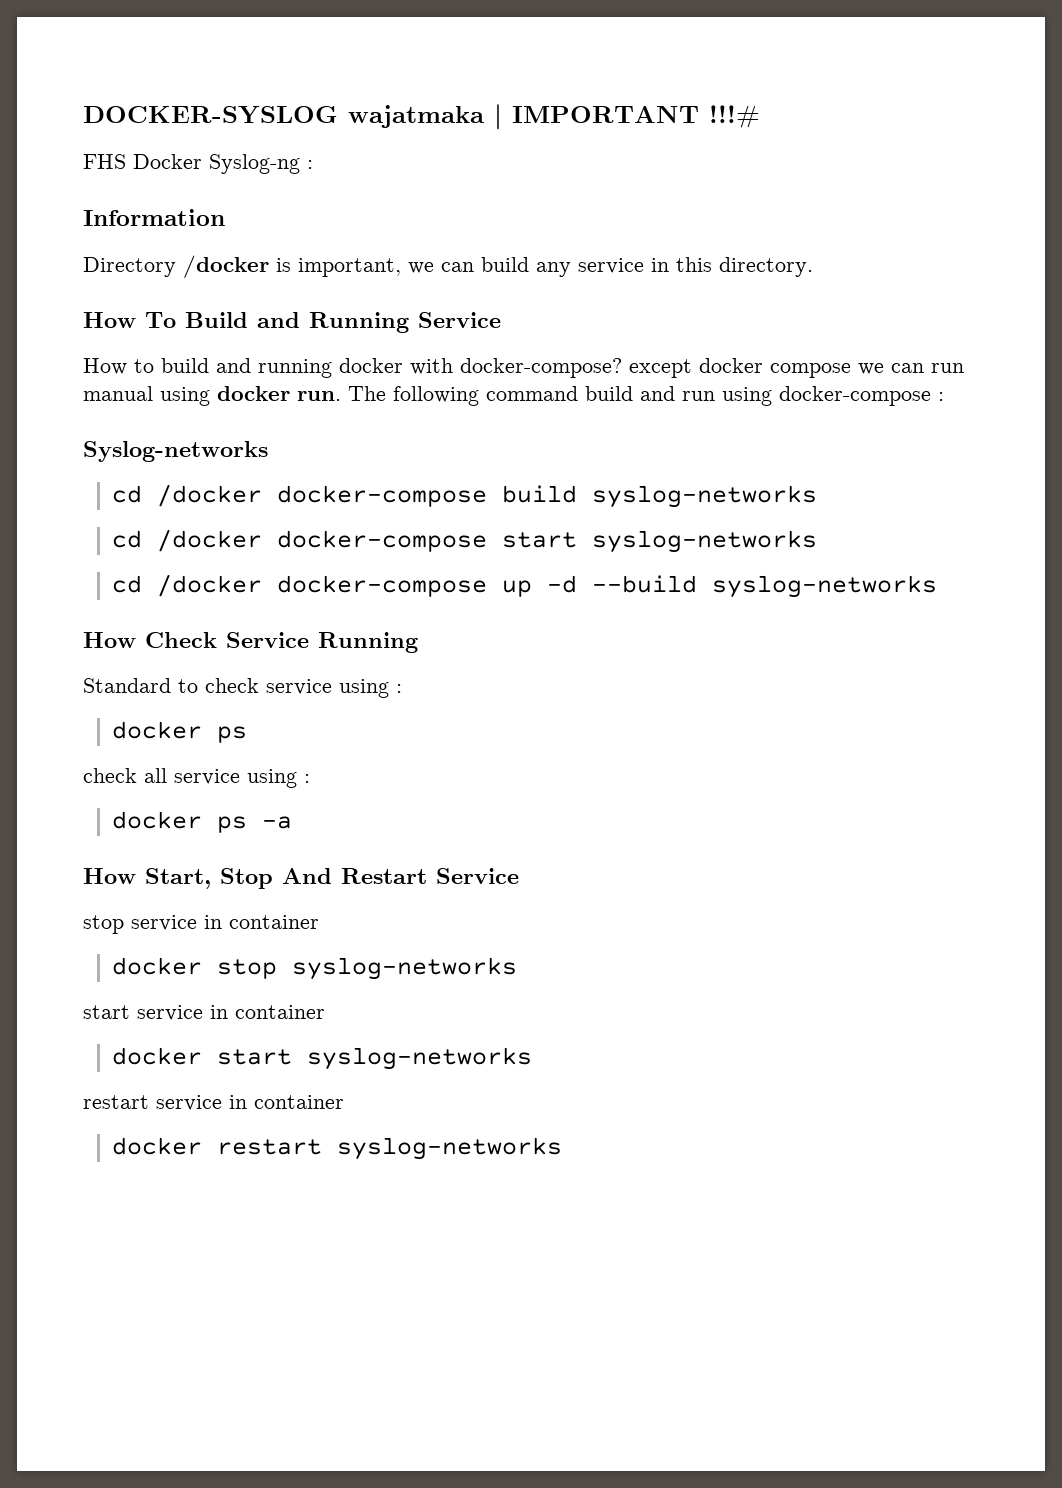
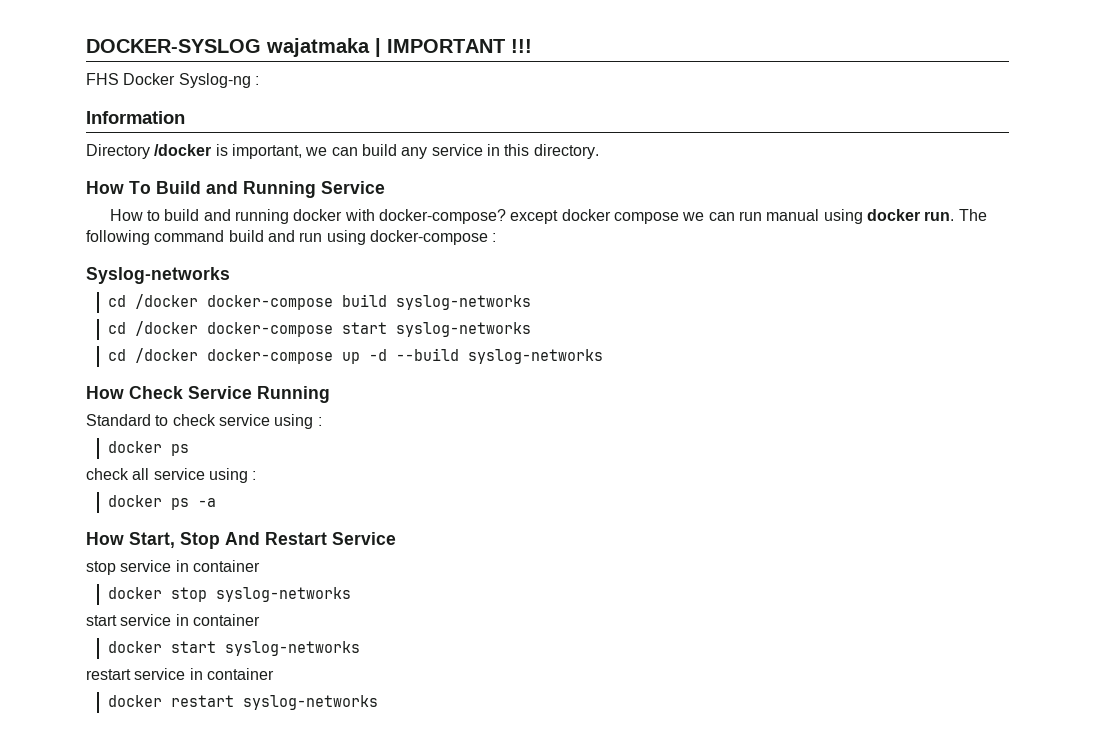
[709,105,760,128] !!!# -> [511,39,532,53] !!!

